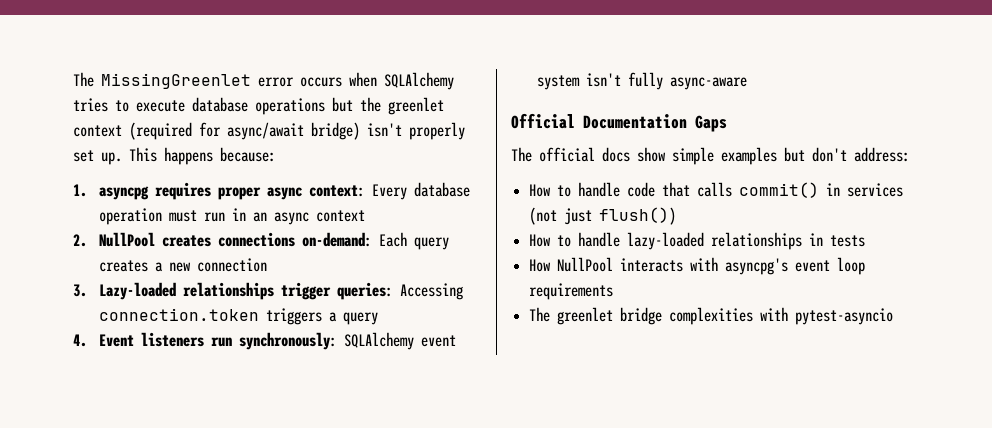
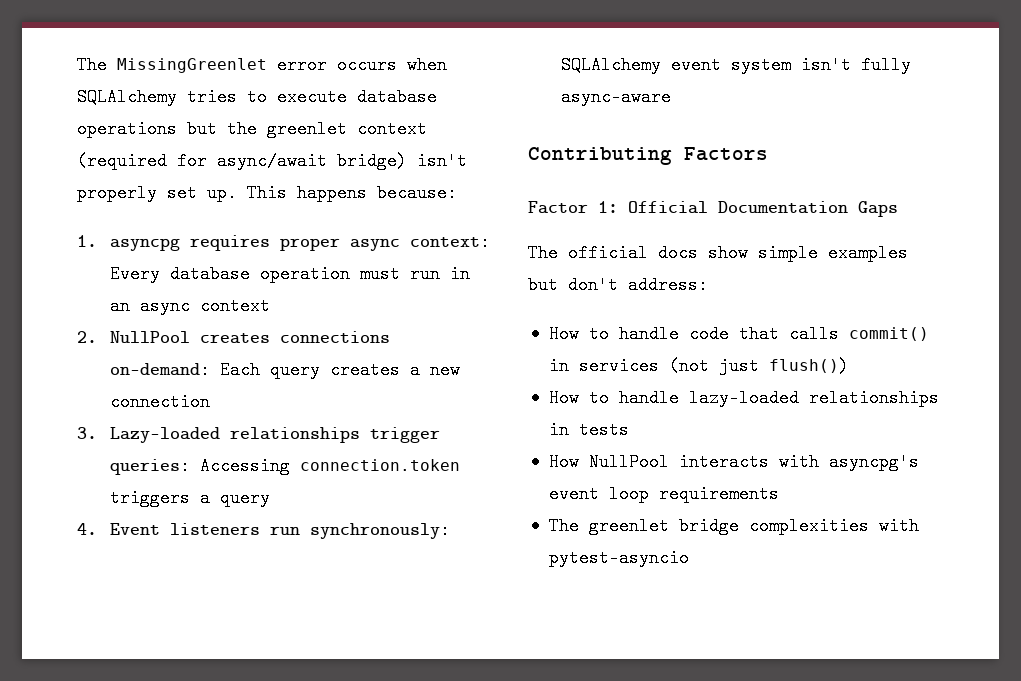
(747, 83) none -> [528,147,768,165] [528,201,618,214] Contributing Factors // Factor 1:

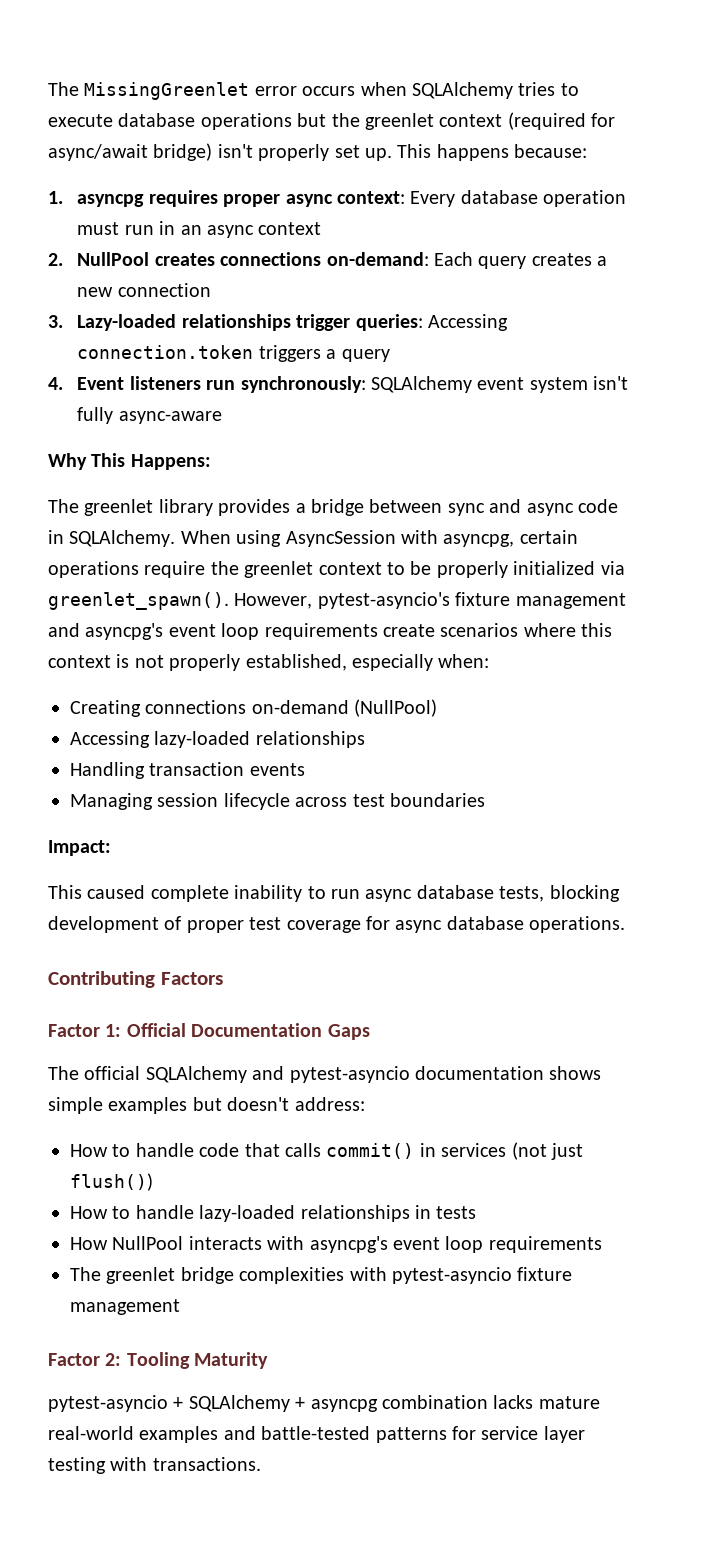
(671, 97) none -> [48,453,211,470] [48,499,618,516] [48,530,578,547] [48,561,625,578] [48,592,626,610] [48,623,613,640] [48,654,490,671] [70,699,438,717] [70,731,365,748] [70,762,305,779] [70,793,485,810] [48,840,111,856] [48,885,620,902] [48,916,626,933] // Why This Happens: // The greenlet library provides a bridge between sync and async code in SQLAlchemy. When using AsyncSession with asyncpg, certain operations require the greenlet context to be properly initialized via greenlet_spawn(). However, pytest-asyncio's fixture management and asyncpg's event loop requirements create scenarios where this context is not properly established, especially when: // Creating connections on-demand (NullPool) // Accessing lazy-loaded relationships // Handling transaction events // Managing session lifecycle across test boundaries // Impact: // This caused complete inability to run async database tests, blocking development of proper test coverage for async database operations.
[658,244,748,262] docs show -> [145,1066,602,1083] SQLAlchemy and pytest-asyncio documentation shows
[568,276,618,294] don't -> [227,1097,290,1111] doesn't
(689, 558) none -> [517,1267,573,1281] [70,1299,180,1315] [48,1352,269,1369] [48,1395,600,1412] [48,1426,585,1443] [48,1457,261,1474] fixture management // Factor 2: Tooling Maturity // pytest-asyncio + SQLAlchemy + asyncpg combination lacks mature real-world examples and battle-tested patterns for service layer testing with transactions.

